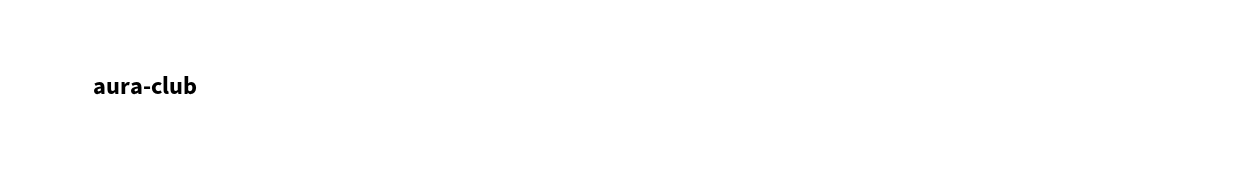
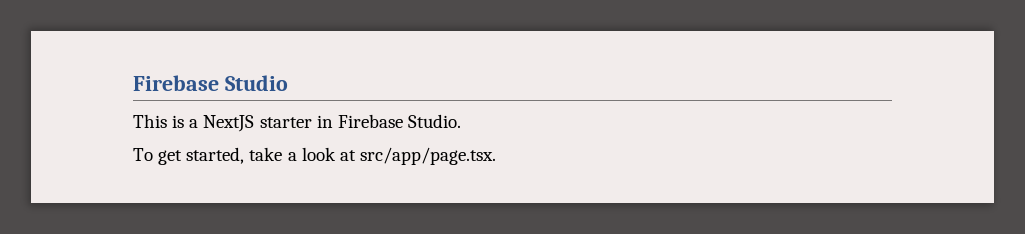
[93,76,197,95] aura-club -> [133,75,288,91] [133,114,461,132] [133,147,496,165] Firebase Studio // This is a NextJS starter in Firebase Studio. // To get started, take a look at src/app/page.tsx.

